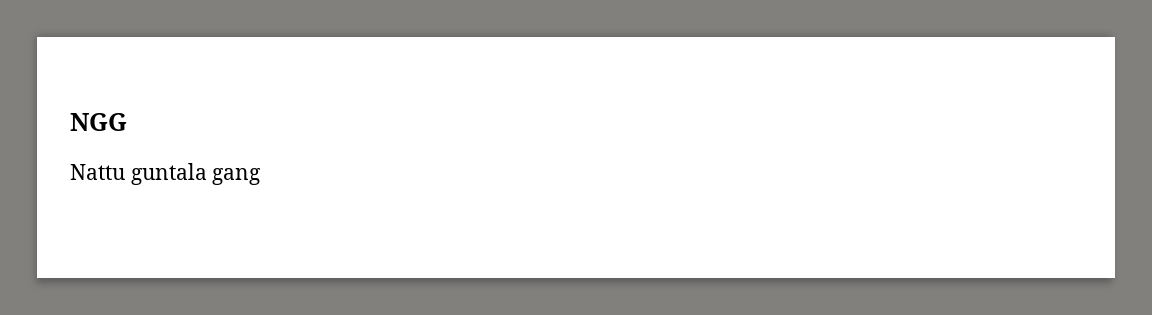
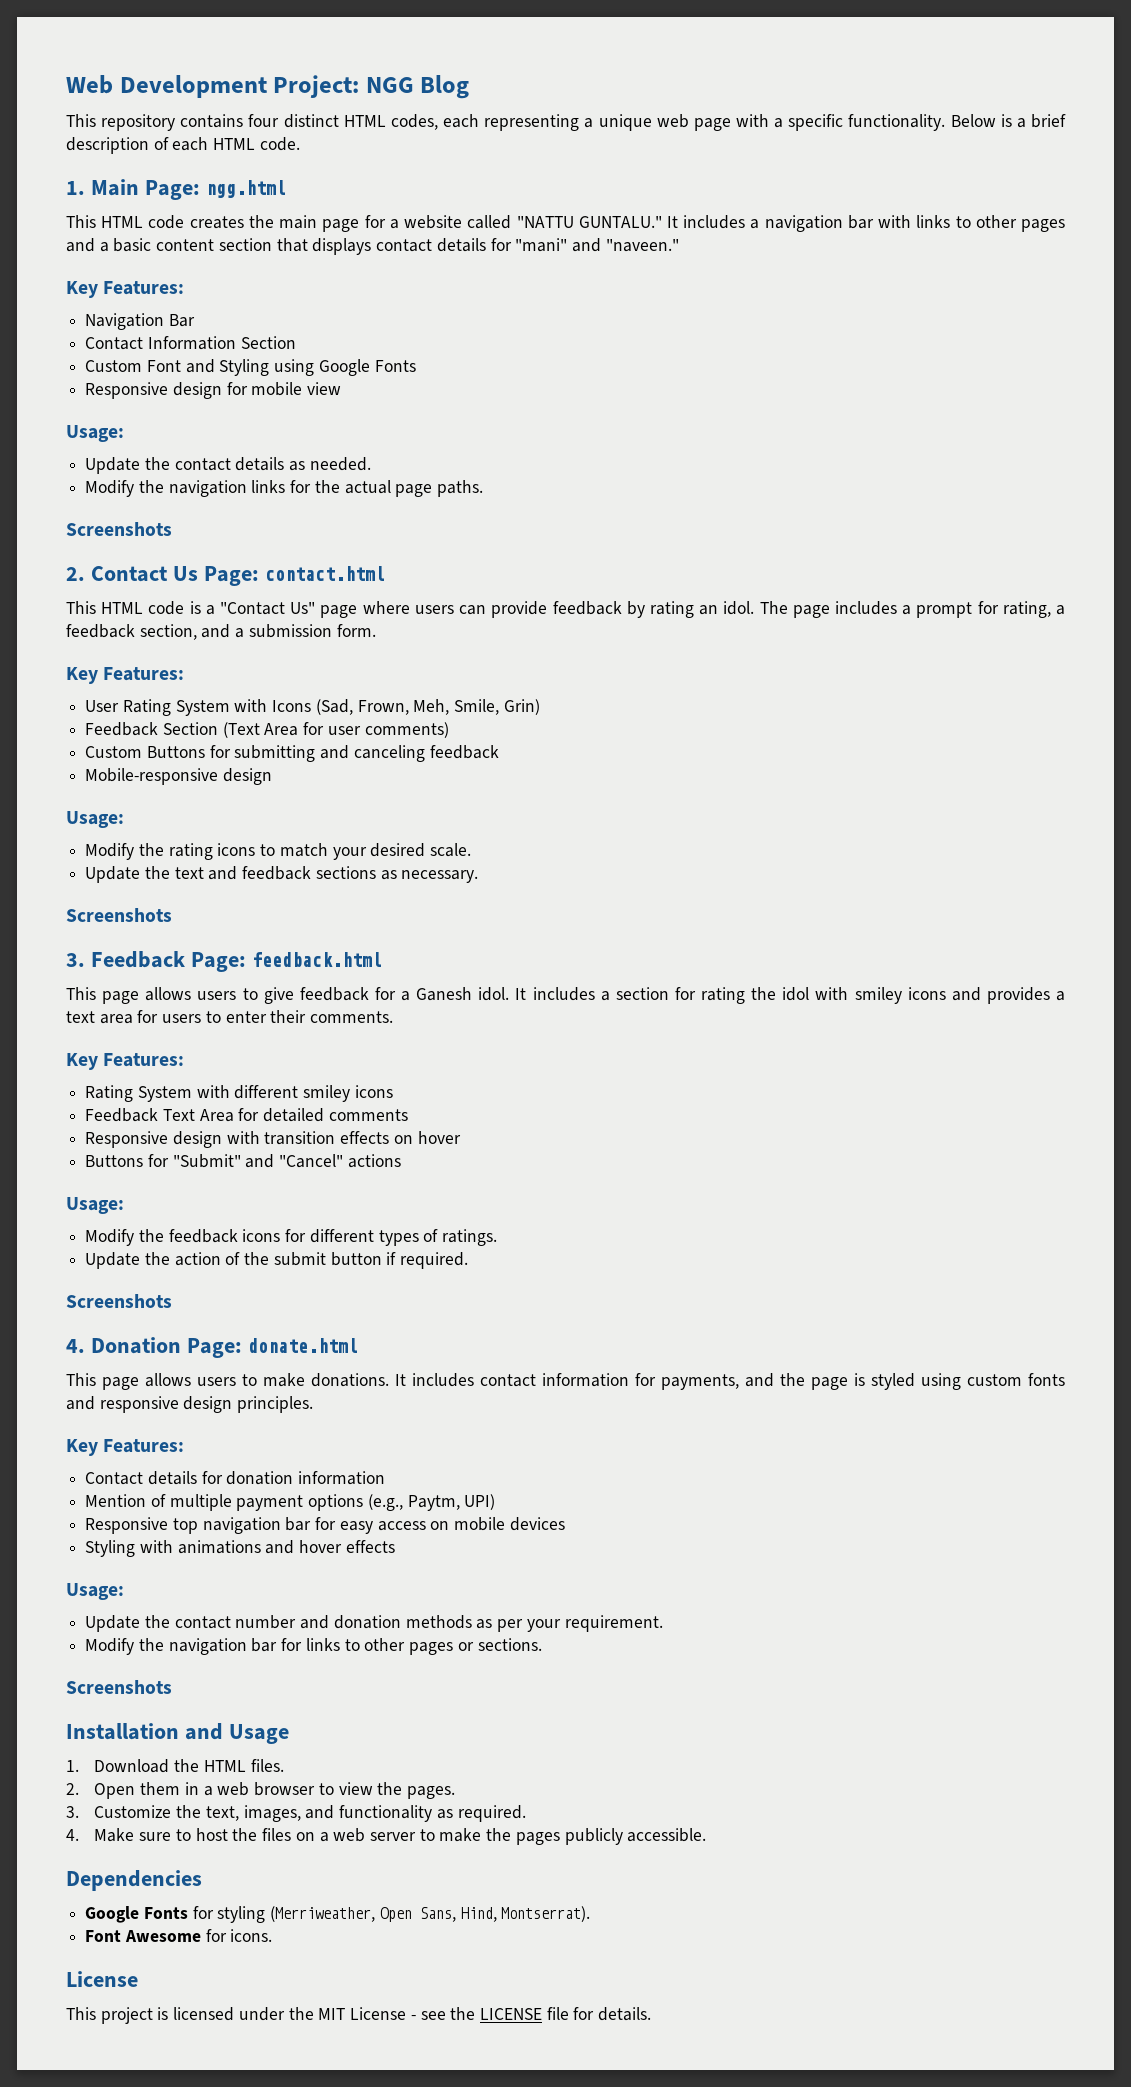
[70,113,127,131] [70,163,262,185] NGG // Nattu guntala gang -> [66,75,470,99] [66,114,1066,131] [66,137,300,154] [66,179,286,200] [66,215,1066,232] [66,238,679,255] [66,281,185,298] [85,313,195,330] [85,336,296,350] [85,359,416,376] [85,382,342,399] [66,425,124,442] [85,457,371,474] [85,480,484,497] [66,522,172,536] [66,566,385,586] [66,601,1066,618] [66,624,376,640] [66,667,185,684] [85,699,540,716] [85,722,449,738] [85,745,499,762] [85,768,272,785] [66,811,124,828] [85,843,472,860] [85,866,479,883] [66,908,172,922] [66,951,382,972] [66,987,1065,1004] [66,1010,394,1024] [66,1053,185,1070] [85,1085,393,1102] [85,1108,408,1122] [85,1131,461,1148] [85,1154,401,1168] [66,1197,124,1214] [85,1229,498,1246] [85,1252,469,1269] [66,1294,172,1308] [66,1337,358,1358] [66,1373,1065,1390] [66,1396,314,1413] [66,1439,185,1456] [85,1471,386,1485] [85,1494,496,1511] [85,1517,565,1534] [85,1540,395,1557] [66,1583,124,1600] [85,1615,663,1632] [85,1638,542,1655] [66,1680,172,1694] [66,1723,289,1744] [66,1759,284,1773] [66,1782,455,1799] [66,1805,526,1822] [66,1828,707,1845] [66,1870,202,1891] [85,1906,591,1923] [85,1929,273,1942] [66,1971,138,1987] [66,2007,652,2024] Web Development Project: NGG Blog // This repository contains four distinct HTML codes, each representing a unique web page with a specific functionality. Below is a brief description of each HTML code. // 1. Main Page: ngg.html // This HTML code creates the main page for a website called "NATTU GUNTALU." It includes a navigation bar with links to other pages and a basic content section that displays contact details for "mani" and "naveen." // Key Features: // Navigation Bar // Contact Information Section // Custom Font and Styling using Google Fonts // Responsive design for mobile view // Usage: // Update the contact details as needed. // Modify the navigation links for the actual page paths. // Screenshots // 2. Contact Us Page: contact.html // This HTML code is a "Contact Us" page where users can provide feedback by rating an idol. The page includes a prompt for rating, a feedback section, and a submission form. // Key Features: // User Rating System with Icons (Sad, Frown, Meh, Smile, Grin) // Feedback Section (Text Area for user comments) // Custom Buttons for submitting and canceling feedback // Mobile-responsive design // Usage: // Modify the rating icons to match your desired scale. // Update the text and feedback sections as necessary. // Screenshots // 3. Feedback Page: feedback.html // This page allows users to give feedback for a Ganesh idol. It includes a section for rating the idol with smiley icons and provides a text area for users to enter their comments. // Key Features: // Rating System with different smiley icons // Feedback Text Area for detailed comments // Responsive design with transition effects on hover // Buttons for "Submit" and "Cancel" actions // Usage: // Modify the feedback icons for different types of ratings. // Update the action of the submit button if required. // Screenshots // 4. Donation Page: donate.html // This page allows users to make donations. It includes contact information for payments, and the page is styled using custom fonts and responsive design principles. // Key Features: // Contact details for donation information // Mention of multiple payment options (e.g., Paytm, UPI) // Responsive top navigation bar for easy access on mobile devices // Styling with animations and hover effects // Usage: // Update the contact number and donation methods as per your requirement. // Modify the navigation bar for links to other pages or sections. // Screenshots // Installation and Usage // 1. Download the HTML files. // 2. Open them in a web browser to view the pages. // 3. Customize the text, images, and functionality as required. // 4. Make sure to host the files on a web server to make the pages publicly accessible. // Dependencies // Google Fonts for styling (Merriweather, Open Sans, Hind, Montserrat). // Font Awesome for icons. // License // This project is licensed under the MIT License - see the LICENSE file for details.

